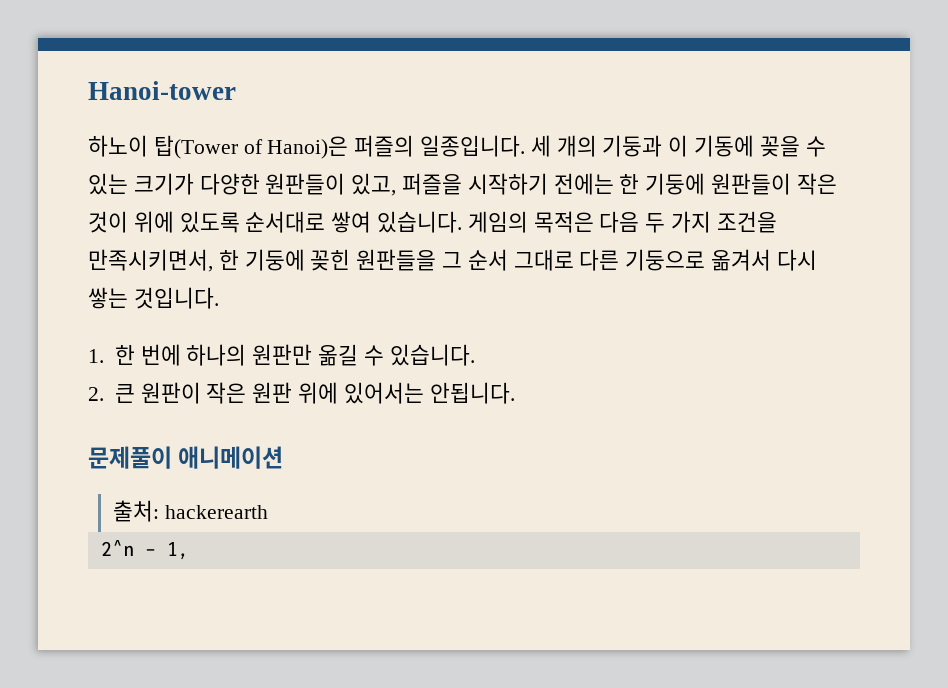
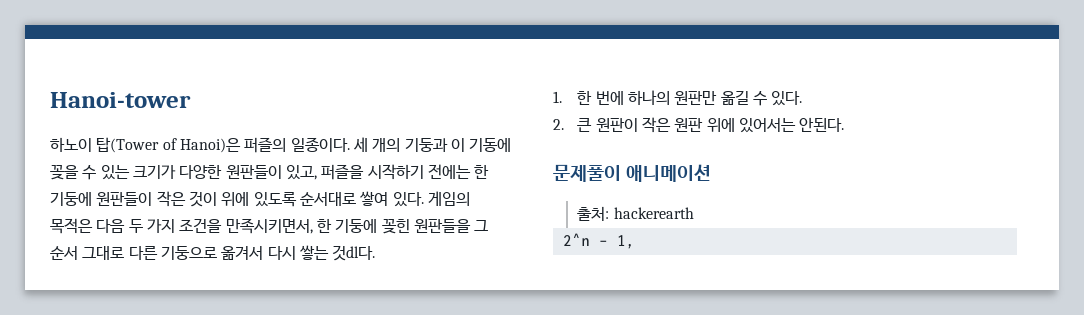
[420,135,526,157] 일종입니다. -> [290,137,350,152] 일종이다.
[377,211,463,233] 있습니다. -> [392,192,424,207] 있다.
[133,287,219,309] 것입니다. -> [332,245,376,261] 것dl다.
[389,344,475,366] 있습니다. -> [771,91,803,106] 있다.
[429,382,515,404] 안됩니다. -> [799,117,845,132] 안된다.

